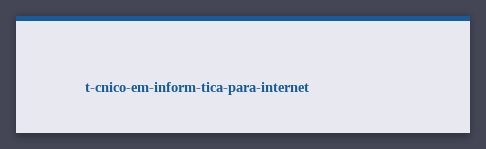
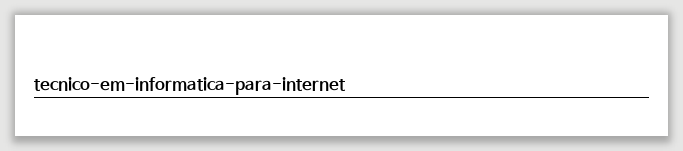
[85,82,309,95] t-cnico-em-inform-tica-para-internet -> [34,77,346,95] tecnico-em-informatica-para-internet

